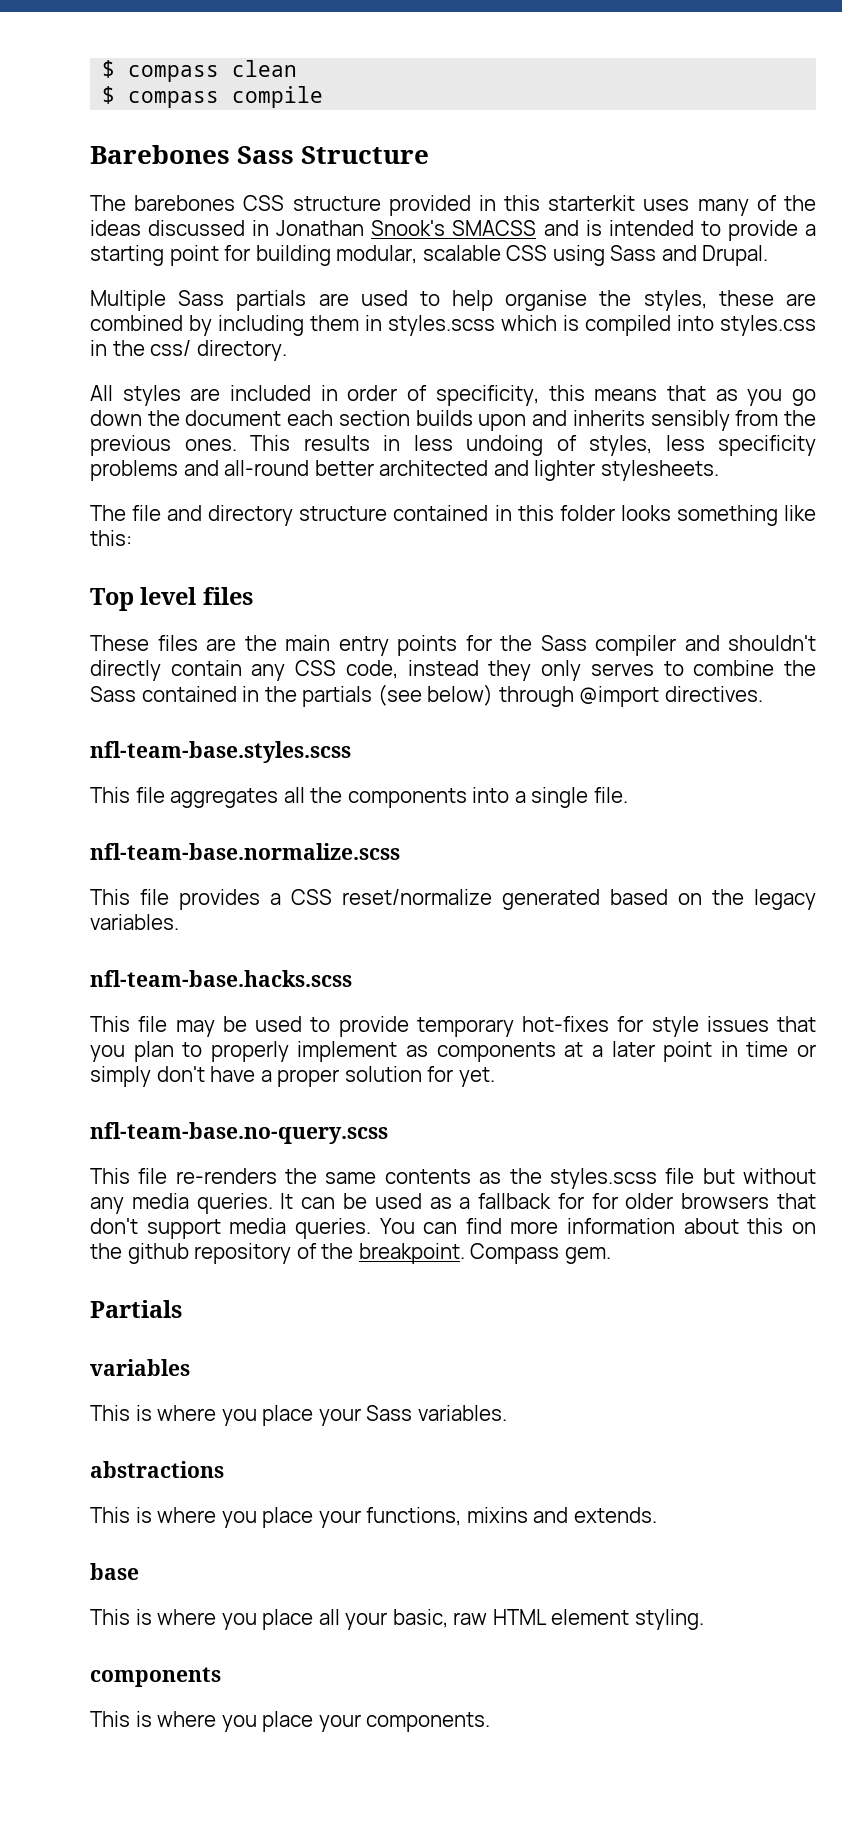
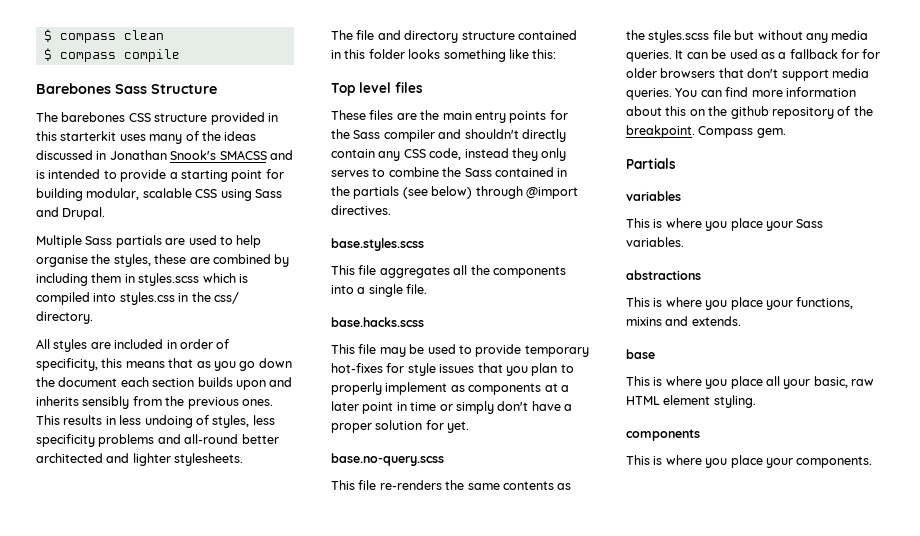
[90,741,351,763] nfl-team-base.styles.scss -> [331,238,424,251] base.styles.scss
[90,843,400,860] [90,889,816,910] [90,914,179,930] [90,970,352,987] nfl-team-base.normalize.scss // This file provides a CSS reset/normalize generated based on the legacy variables. // nfl-team-base.hacks.scss -> [331,317,424,327] base.hacks.scss
[90,1122,388,1144] nfl-team-base.no-query.scss -> [331,453,444,466] base.no-query.scss

